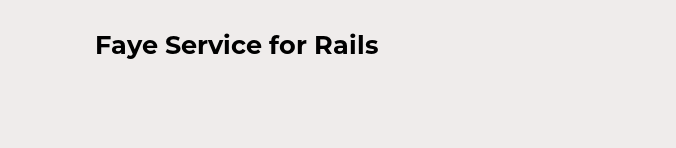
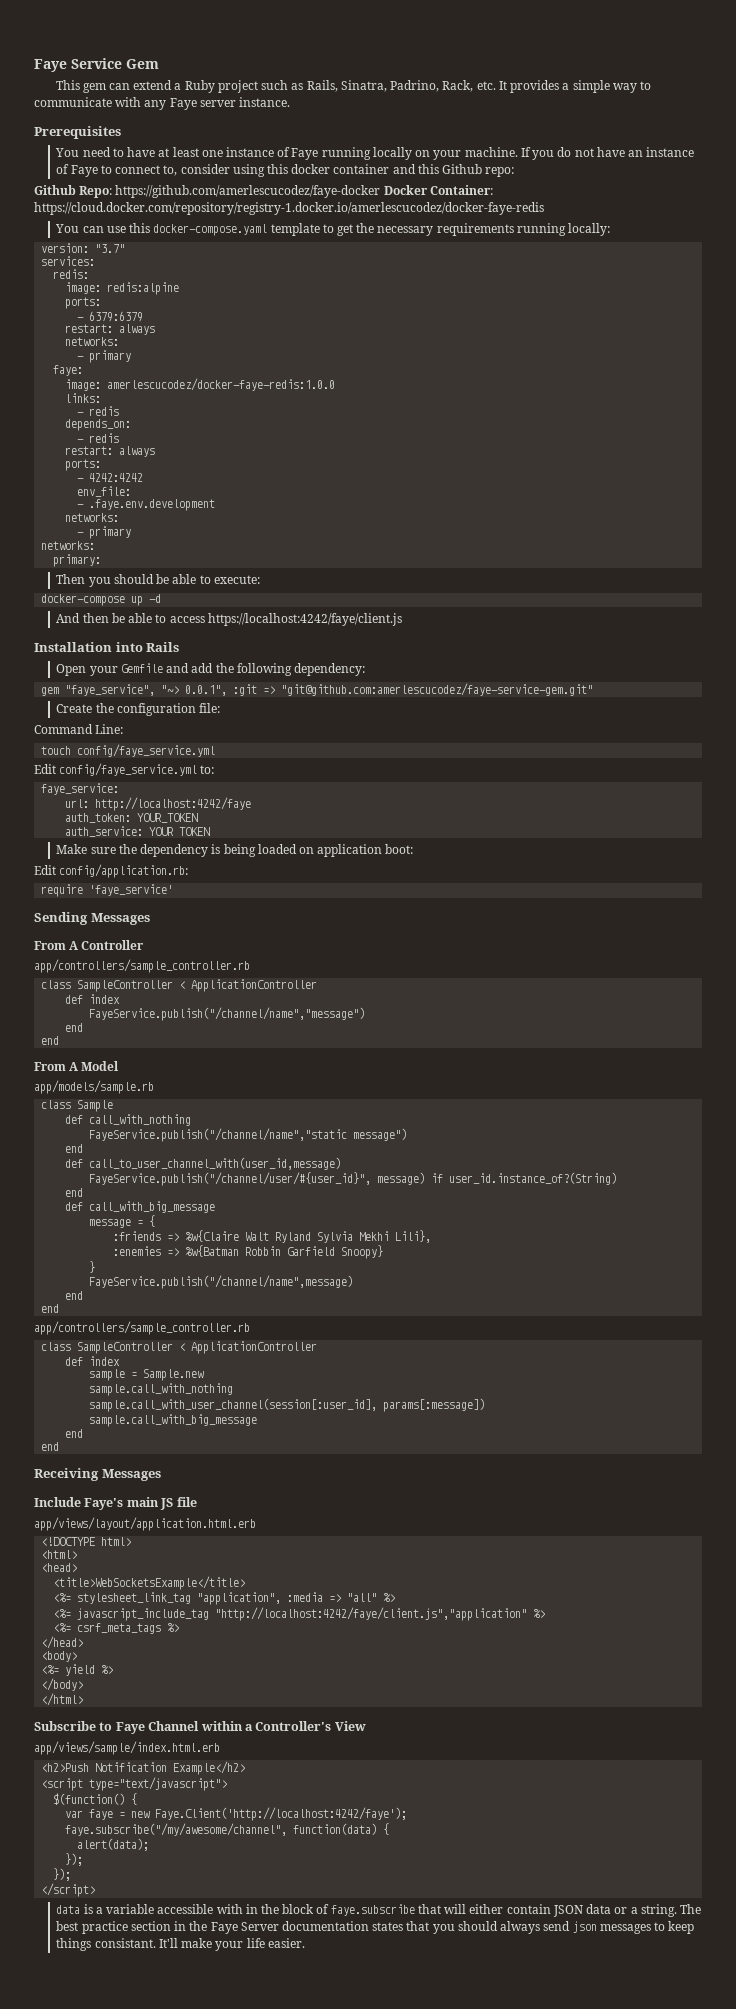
[269,33,379,54] for Rails -> [126,59,159,69] [55,80,652,93] [34,97,291,110] [34,126,121,139] [55,147,695,160] [56,164,515,177] [34,185,493,198] [34,202,544,215] [55,223,611,236] [41,243,126,253] [41,256,96,266] [53,269,90,279] [65,282,180,295] [65,297,102,309] [77,311,144,322] [65,324,156,335] [65,337,120,346] [77,350,132,363] [53,365,84,376] [65,378,336,391] [65,393,102,403] [77,406,120,416] [65,419,132,431] [77,433,120,443] [65,446,156,457] [65,459,102,471] [77,473,144,482] [77,486,132,497] [77,499,216,511] [65,513,120,522] [77,526,132,539] [41,541,96,550] [53,554,102,567] [56,574,260,587] [41,594,162,606] [56,613,402,626] [34,642,180,652] [56,663,365,676] [41,683,594,696] [56,703,221,716] [34,724,124,734] [41,744,216,757] [34,763,215,776] [41,783,120,795] [65,797,252,811] [65,813,199,823] [65,826,211,837] [56,844,414,857] [34,864,189,878] [41,884,174,897] [34,912,150,925] [34,940,145,950] [34,959,250,973] [41,979,318,992] [65,994,121,1004] [89,1007,366,1021] [65,1023,84,1032] [41,1036,60,1045] [34,1061,120,1071] [34,1080,154,1094] [41,1100,114,1112] [65,1114,192,1126] [89,1128,408,1142] [65,1144,84,1153] [65,1157,342,1170] [89,1172,618,1186] [65,1188,84,1197] [65,1201,216,1213] [89,1215,156,1228] [113,1230,432,1243] [113,1245,384,1259] [89,1261,96,1273] [89,1275,354,1289] [65,1291,84,1300] [41,1304,60,1313] [34,1321,250,1335] [41,1341,318,1354] [65,1356,121,1366] [89,1369,205,1381] [89,1383,234,1396] [89,1398,486,1412] [89,1414,258,1427] [65,1429,84,1438] [41,1442,60,1451] [34,1468,161,1481] [34,1497,197,1510] [34,1517,256,1531] [41,1537,132,1546] [41,1550,78,1559] [41,1563,78,1572] [53,1576,246,1590] [53,1592,396,1605] [53,1607,546,1621] [53,1623,180,1634] [41,1636,84,1649] [41,1651,78,1662] [41,1664,114,1676] [41,1678,84,1691] [41,1693,84,1706] [34,1721,366,1734] [34,1741,220,1755] [41,1761,246,1775] [41,1777,228,1791] [53,1793,138,1805] [65,1807,408,1821] [65,1823,390,1836] [77,1838,150,1851] [65,1853,84,1866] [53,1868,72,1881] [41,1883,96,1897] [56,1904,702,1917] [56,1921,695,1934] [56,1938,305,1951] Gem // This gem can extend a Ruby project such as Rails, Sinatra, Padrino, Rack, etc. It provides a simple way to communicate with any Faye server instance. // Prerequisites // You need to have at least one instance of Faye running locally on your machine. If you do not have an instance of Faye to connect to, consider using this docker container and this Github repo: // Github Repo: https://github.com/amerlescucodez/faye-docker Docker Container: https://cloud.docker.com/repository/registry-1.docker.io/amerlescucodez/docker-faye-redis // You can use this docker-compose.yaml template to get the necessary requirements running locally: // version: "3.7" // services: // redis: // image: redis:alpine // ports: // - 6379:6379 // restart: always // networks: // - primary // faye: // image: amerlescucodez/docker-faye-redis:1.0.0 // links: // - redis // depends_on: // - redis // restart: always // ports: // - 4242:4242 // env_file: // - .faye.env.development // networks: // - primary // networks: // primary: // Then you should be able to execute: // docker-compose up -d // And then be able to access https://localhost:4242/faye/client.js // Installation into Rails // Open your Gemfile and add the following dependency: // gem "faye_service", "~> 0.0.1", :git => "git@github.com:amerlescucodez/faye-service-gem.git" // Create the configuration file: // Command Line: // touch config/faye_service.yml // Edit config/faye_service.yml to: // faye_service: // url: http://localhost:4242/faye // auth_token: YOUR_TOKEN // auth_service: YOUR TOKEN // Make sure the dependency is being loaded on application boot: // Edit config/application.rb: // require 'faye_service' // Sending Messages // From A Controller // app/controllers/sample_controller.rb // class SampleController < ApplicationController // def index // FayeService.publish("/channel/name","message") // end // end // From A Model // app/models/sample.rb // class Sample // def call_with_nothing // FayeService.publish("/channel/name","static message") // end // def call_to_user_channel_with(user_id,message) // FayeService.publish("/channel/user/#{user_id}", message) if user_id.instance_of?(String) // end // def call_with_big_message // message = { // :friends => %w{Claire Walt Ryland Sylvia Mekhi Lili}, // :enemies => %w{Batman Robbin Garfield Snoopy} // } // FayeService.publish("/channel/name",message) // end // end // app/controllers/sample_controller.rb // class SampleController < ApplicationController // def index // sample = Sample.new // sample.call_with_nothing // sample.call_with_user_channel(session[:user_id], params[:message]) // sample.call_with_big_message // end // end // Receiving Messages // Include Faye's main JS file // app/views/layout/application.html.erb // <!DOCTYPE html> // <html> // <head> // <title>WebSocketsExample</title> // <%= stylesheet_link_tag "application", :media => "all" %> // <%= javascript_include_tag "http://localhost:4242/faye/client.js","application" %> // <%= csrf_meta_tags %> // </head> // <body> // <%= yield %> // </body> // </html> // Subscribe to Faye Channel within a Controller's View // app/views/sample/index.html.erb // <h2>Push Notification Example</h2> // <script type="text/javascript"> // $(function() { // var faye = new Faye.Client('http://localhost:4242/faye'); // faye.subscribe("/my/awesome/channel", function(data) { // alert(data); // }); // }); // </script> // data is a variable accessible with in the block of faye.subscribe that will either contain JSON data or a string. The best practice section in the Faye Server documentation states that you should always send json messages to keep things consistant. It'll make your life easier.

